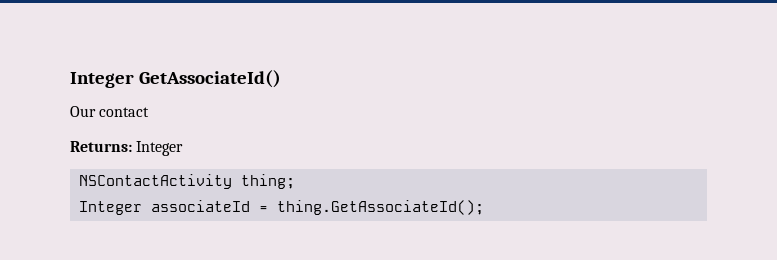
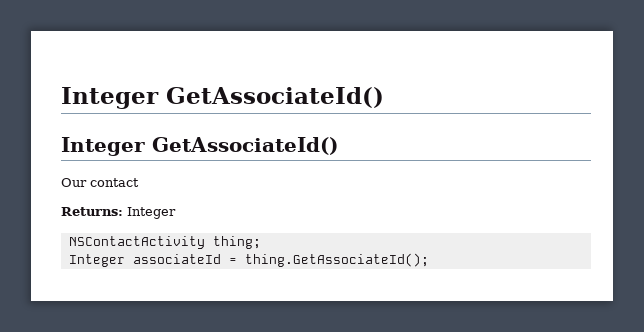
[70,70,282,88] Integer GetAssociateId() -> [61,87,384,109] [61,137,338,156] Integer GetAssociateId() // Integer GetAssociateId()

